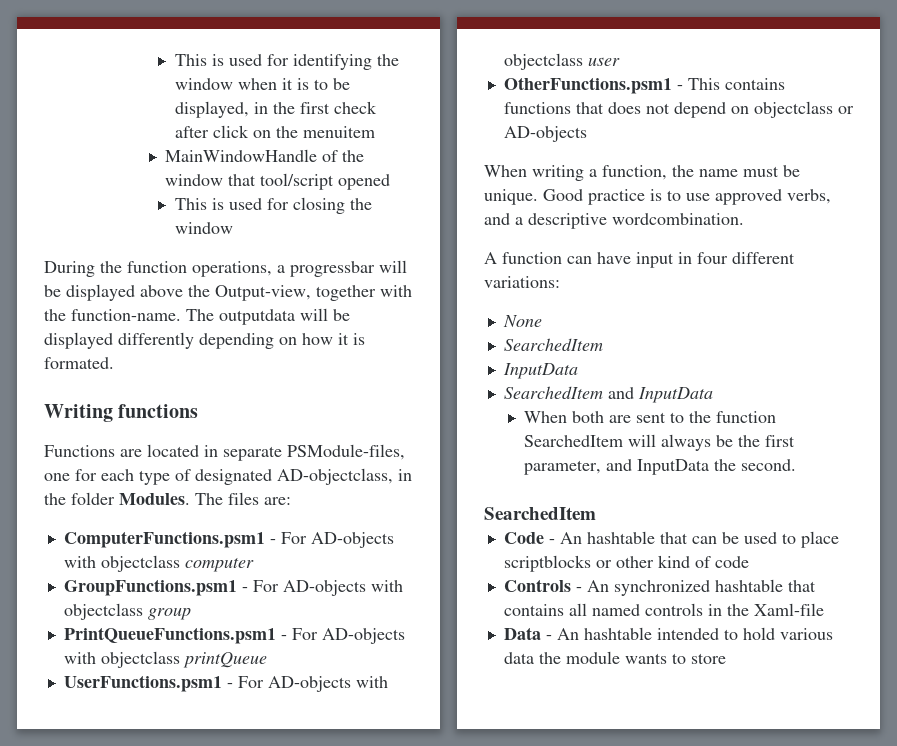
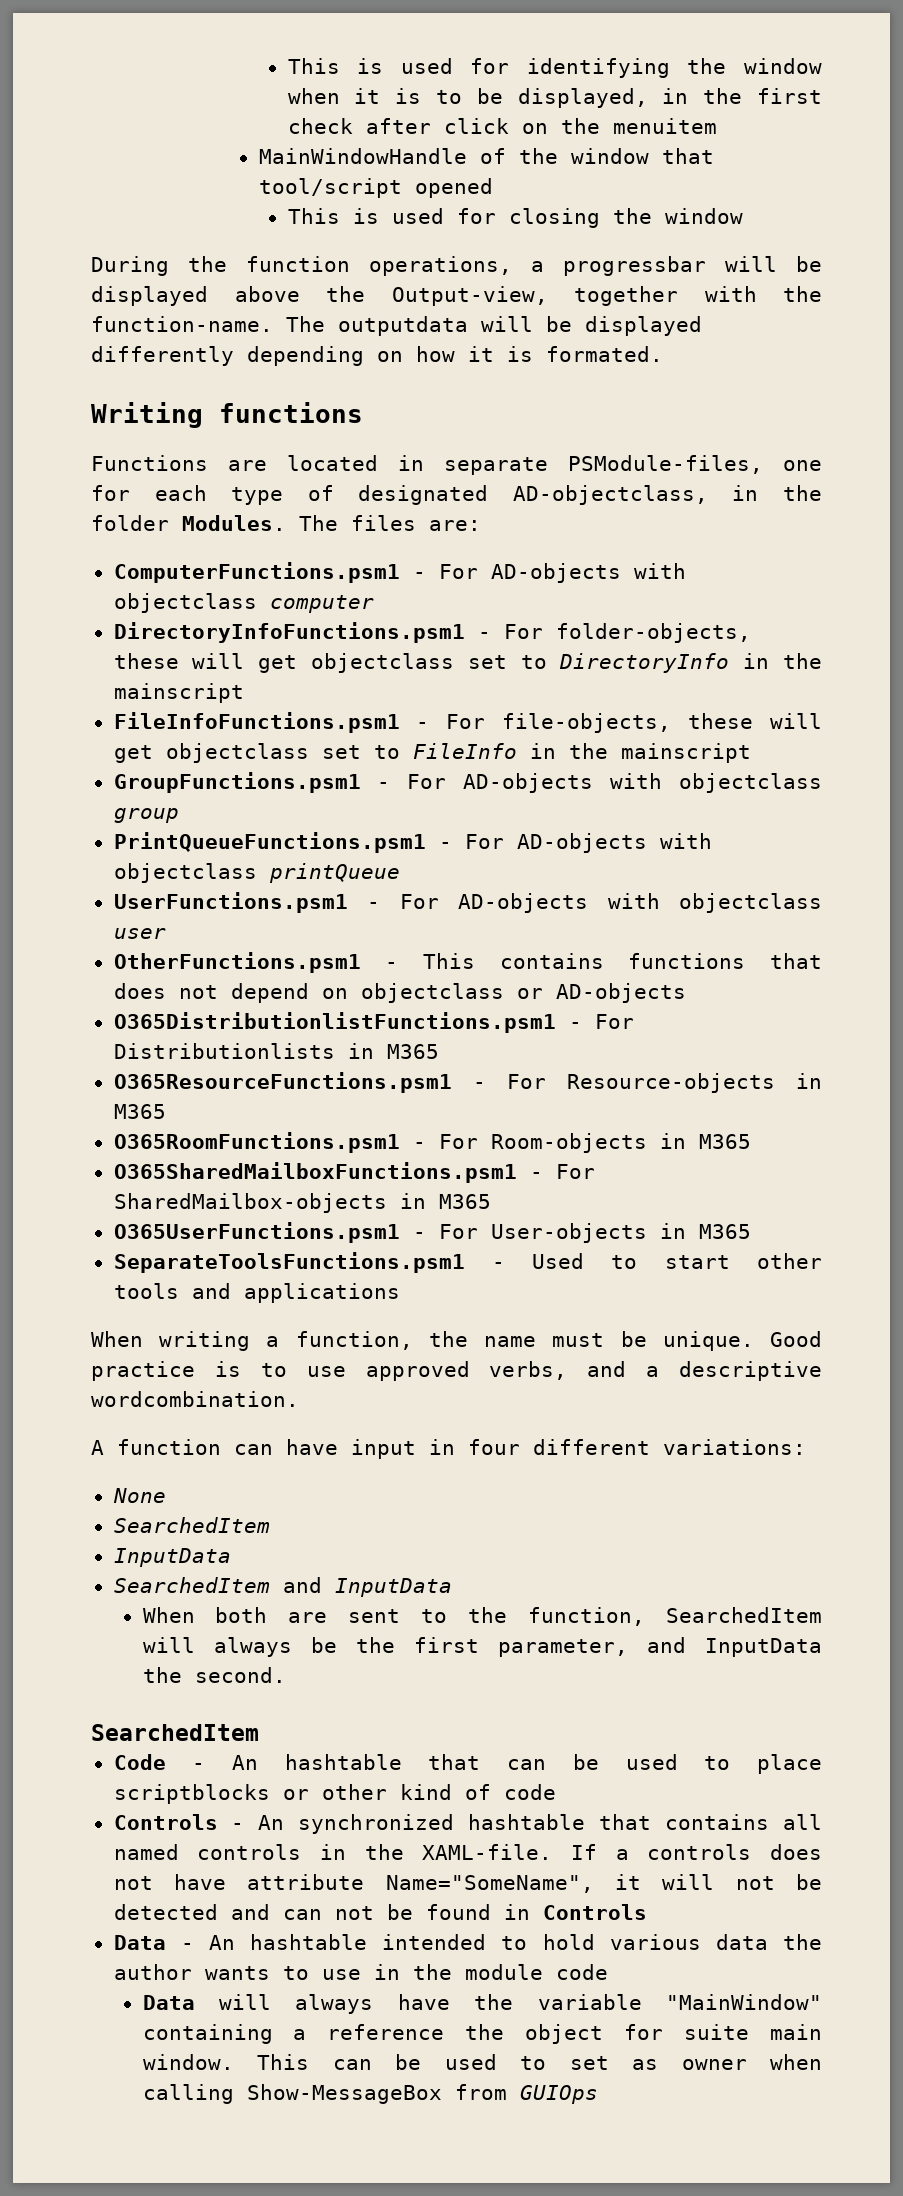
(254, 564) none -> [113,622,751,643] [113,653,822,673] [113,683,244,703] [113,712,822,733] [113,743,751,763] // DirectoryInfoFunctions.psm1 - For folder-objects, these will get objectclass set to DirectoryInfo in the mainscript // FileInfoFunctions.psm1 - For file-objects, these will get objectclass set to FileInfo in the mainscript
(587, 134) none -> [113,1012,634,1033] [113,1043,439,1059] [113,1072,822,1093] [113,1104,166,1119] [113,1132,751,1153] [113,1162,595,1183] [113,1193,491,1213] [113,1222,751,1243] [113,1252,822,1273] [113,1283,400,1303] // O365DistributionlistFunctions.psm1 - For Distributionlists in M365 // O365ResourceFunctions.psm1 - For Resource-objects in M365 // O365RoomFunctions.psm1 - For Room-objects in M365 // O365SharedMailboxFunctions.psm1 - For SharedMailbox-objects in M365 // O365UserFunctions.psm1 - For User-objects in M365 // SeparateToolsFunctions.psm1 - Used to start other tools and applications
[716,411,777,423] function -> [528,1607,646,1626] function,
[753,603,824,616] Xaml-file -> [422,1844,822,1860] [113,1874,823,1893] [113,1904,647,1920] XAML-file. If a controls does not have attribute Name="SomeName", it will not be detected and can not be found in Controls
[565,651,620,664] module -> [113,1964,192,1980] author
[690,653,726,664] store -> [321,1964,608,1980] [142,1994,822,2014] [142,2024,822,2044] [142,2054,822,2070] [142,2084,598,2104] use in the module code // Data will always have the variable "MainWindow" containing a reference the object for suite main window. This can be used to set as owner when calling Show-MessageBox from GUIOps

